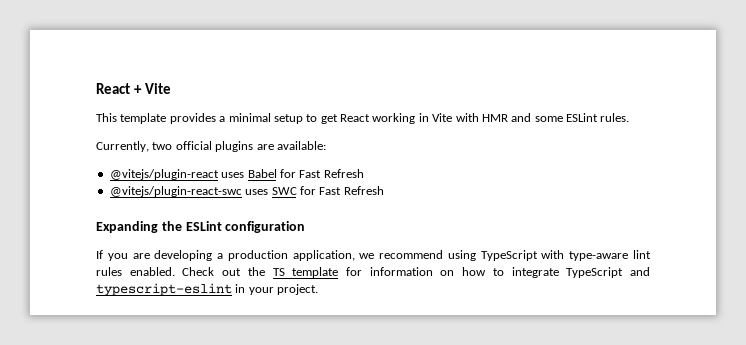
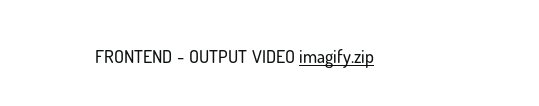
[96,83,171,94] [96,113,630,124] [96,141,326,152] [109,169,364,180] [109,186,384,197] [96,221,306,233] [96,250,651,261] [96,267,650,278] [96,283,319,296] React + Vite // This template provides a minimal setup to get React working in Vite with HMR and some ESLint rules. // Currently, two official plugins are available: // @vitejs/plugin-react uses Babel for Fast Refresh // @vitejs/plugin-react-swc uses SWC for Fast Refresh // Expanding the ESLint configuration // If you are developing a production application, we recommend using TypeScript with type-aware lint rules enabled. Check out the TS template for information on how to integrate TypeScript and typescript-eslint in your project. -> [95,49,375,68] FRONTEND - OUTPUT VIDEO imagify.zip

